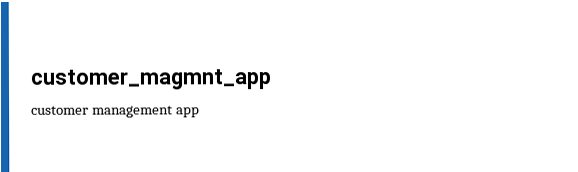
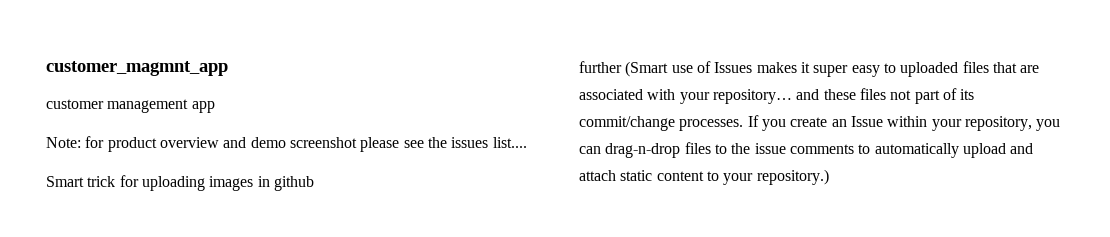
(200, 112) none -> [46,136,527,152] [46,175,314,191] [579,61,1040,77] [579,88,975,104] [579,115,1061,131] [579,142,1034,158] [579,169,829,185] // Note: for product overview and demo screenshot please see the issues list.... // Smart trick for uploading images in github // further (Smart use of Issues makes it super easy to uploaded files that are associated with your repository… and these files not part of its commit/change processes. If you create an Issue within your repository, you can drag-n-drop files to the issue comments to automatically upload and attach static content to your repository.)

